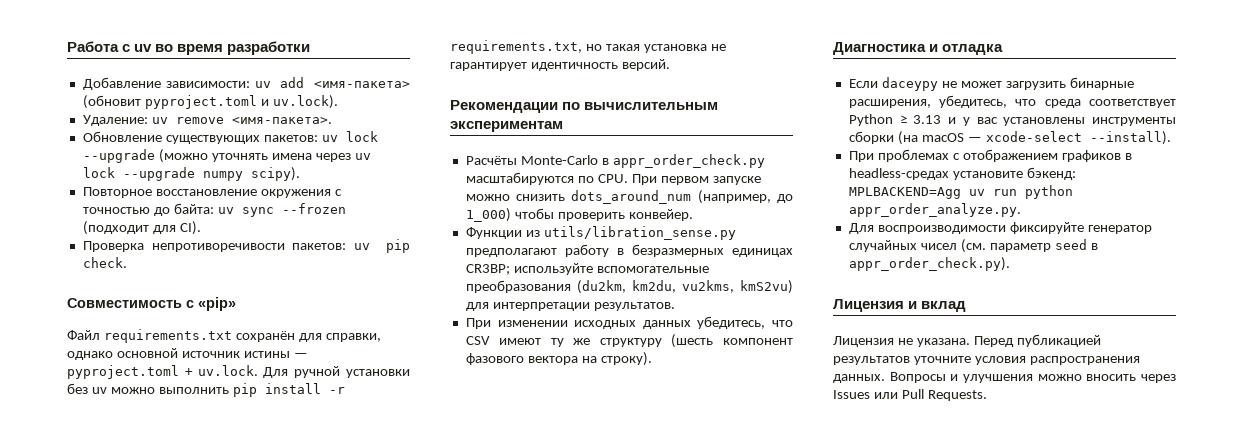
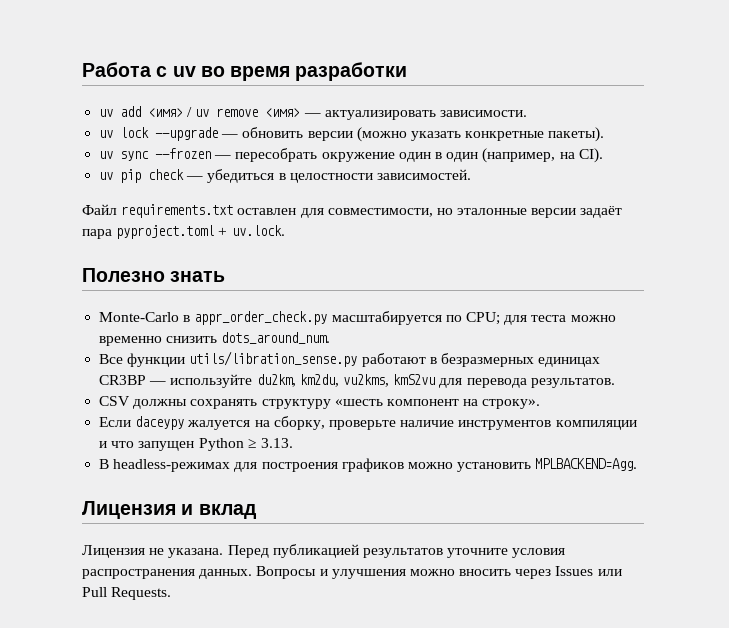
[82,77,411,90] [82,95,338,109] [82,115,332,126] [82,131,378,144] [82,149,371,163] [82,167,300,181] [82,187,342,198] [82,203,346,217] [82,221,201,235] [82,239,410,253] [82,257,127,268] [67,297,236,311] [67,329,381,343] [67,348,308,360] [67,365,411,379] [67,383,345,397] [450,40,726,54] [450,59,670,71] [450,100,719,113] [450,121,563,132] [465,154,765,168] [465,172,761,185] [465,190,793,204] [465,208,693,222] [465,226,736,240] [465,244,793,257] [465,263,709,275] [465,280,793,294] [465,302,675,311] [465,316,793,329] [465,334,793,348] [465,352,652,366] [833,42,1004,55] [848,77,1134,91] [848,95,1176,108] [848,114,1176,126] [848,131,1171,145] [848,149,1132,162] [848,167,1076,180] [848,185,1073,199] [848,203,1021,217] [848,222,1152,234] [848,239,1098,253] [848,257,1010,271] Добавление зависимости: uv add <имя-пакета> (обновит pyproject.toml и uv.lock). // Удаление: uv remove <имя-пакета>. // Обновление существующих пакетов: uv lock --upgrade (можно уточнять имена через uv lock --upgrade numpy scipy). // Повторное восстановление окружения с точностью до байта: uv sync --frozen (подходит для CI). // Проверка непротиворечивости пакетов: uv pip check. // Совместимость с «pip» // Файл requirements.txt сохранён для справки, однако основной источник истины — pyproject.toml + uv.lock. Для ручной установки без uv можно выполнить pip install -r requirements.txt, но такая установка не гарантирует идентичность версий. // Рекомендации по вычислительным экспериментам // Расчёты Monte-Carlo в appr_order_check.py масштабируются по CPU. При первом запуске можно снизить dots_around_num (например, до 1_000) чтобы проверить конвейер. // Функции из utils/libration_sense.py предполагают работу в безразмерных единицах CR3BP; используйте вспомогательные преобразования (du2km, km2du, vu2kms, kmS2vu) для интерпретации результатов. // При изменении исходных данных убедитесь, что CSV имеют ту же структуру (шесть компонент фазового вектора на строку). // Диагностика и отладка // Если daceypy не может загрузить бинарные расширения, убедитесь, что среда соответствует Python ≥ 3.13 и у вас установлены инструменты сборки (на macOS — xcode-select --install). // При проблемах с отображением графиков в headless-средах установите бэкенд: MPLBACKEND=Agg uv run python appr_order_analyze.py. // Для воспроизводимости фиксируйте генератор случайных чисел (см. параметр seed в appr_order_check.py). -> [99,106,527,120] [99,127,605,142] [99,148,603,163] [99,169,471,183] [82,204,623,218] [82,225,285,239] [82,268,226,282] [99,311,616,325] [99,332,331,346] [99,351,601,367] [99,374,615,388] [99,396,541,409] [99,416,637,430] [99,438,293,451] [99,458,638,472] uv add <имя> / uv remove <имя> — актуализировать зависимости. // uv lock --upgrade — обновить версии (можно указать конкретные пакеты). // uv sync --frozen — пересобрать окружение один в один (например, на CI). // uv pip check — убедиться в целостности зависимостей. // Файл requirements.txt оставлен для совместимости, но эталонные версии задаёт пара pyproject.toml + uv.lock. // Полезно знать // Monte-Carlo в appr_order_check.py масштабируется по CPU; для теста можно временно снизить dots_around_num. // Все функции utils/libration_sense.py работают в безразмерных единицах CR3BP — используйте du2km, km2du, vu2kms, kmS2vu для перевода результатов. // CSV должны сохранять структуру «шесть компонент на строку». // Если daceypy жалуется на сборку, проверьте наличие инструментов компиляции и что запущен Python ≥ 3.13. // В headless-режимах для построения графиков можно установить MPLBACKEND=Agg.

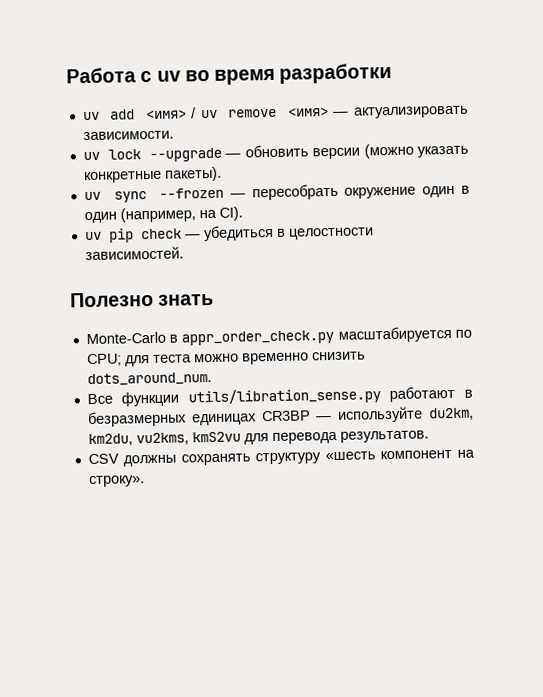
[82,204,623,218] [82,225,285,239] // Файл requirements.txt оставлен для совместимости, но эталонные версии задаёт пара pyproject.toml + uv.lock. -> (184, 253) none
[99,416,637,430] [99,438,293,451] [99,458,638,472] [82,501,257,519] [82,544,566,558] [82,566,622,579] [82,587,172,600] // Если daceypy жалуется на сборку, проверьте наличие инструментов компиляции и что запущен Python ≥ 3.13. // В headless-режимах для построения графиков можно установить MPLBACKEND=Agg. // Лицензия и вклад // Лицензия не указана. Перед публикацией результатов уточните условия распространения данных. Вопросы и улучшения можно вносить через Issues или Pull Requests. -> (145, 481) none

